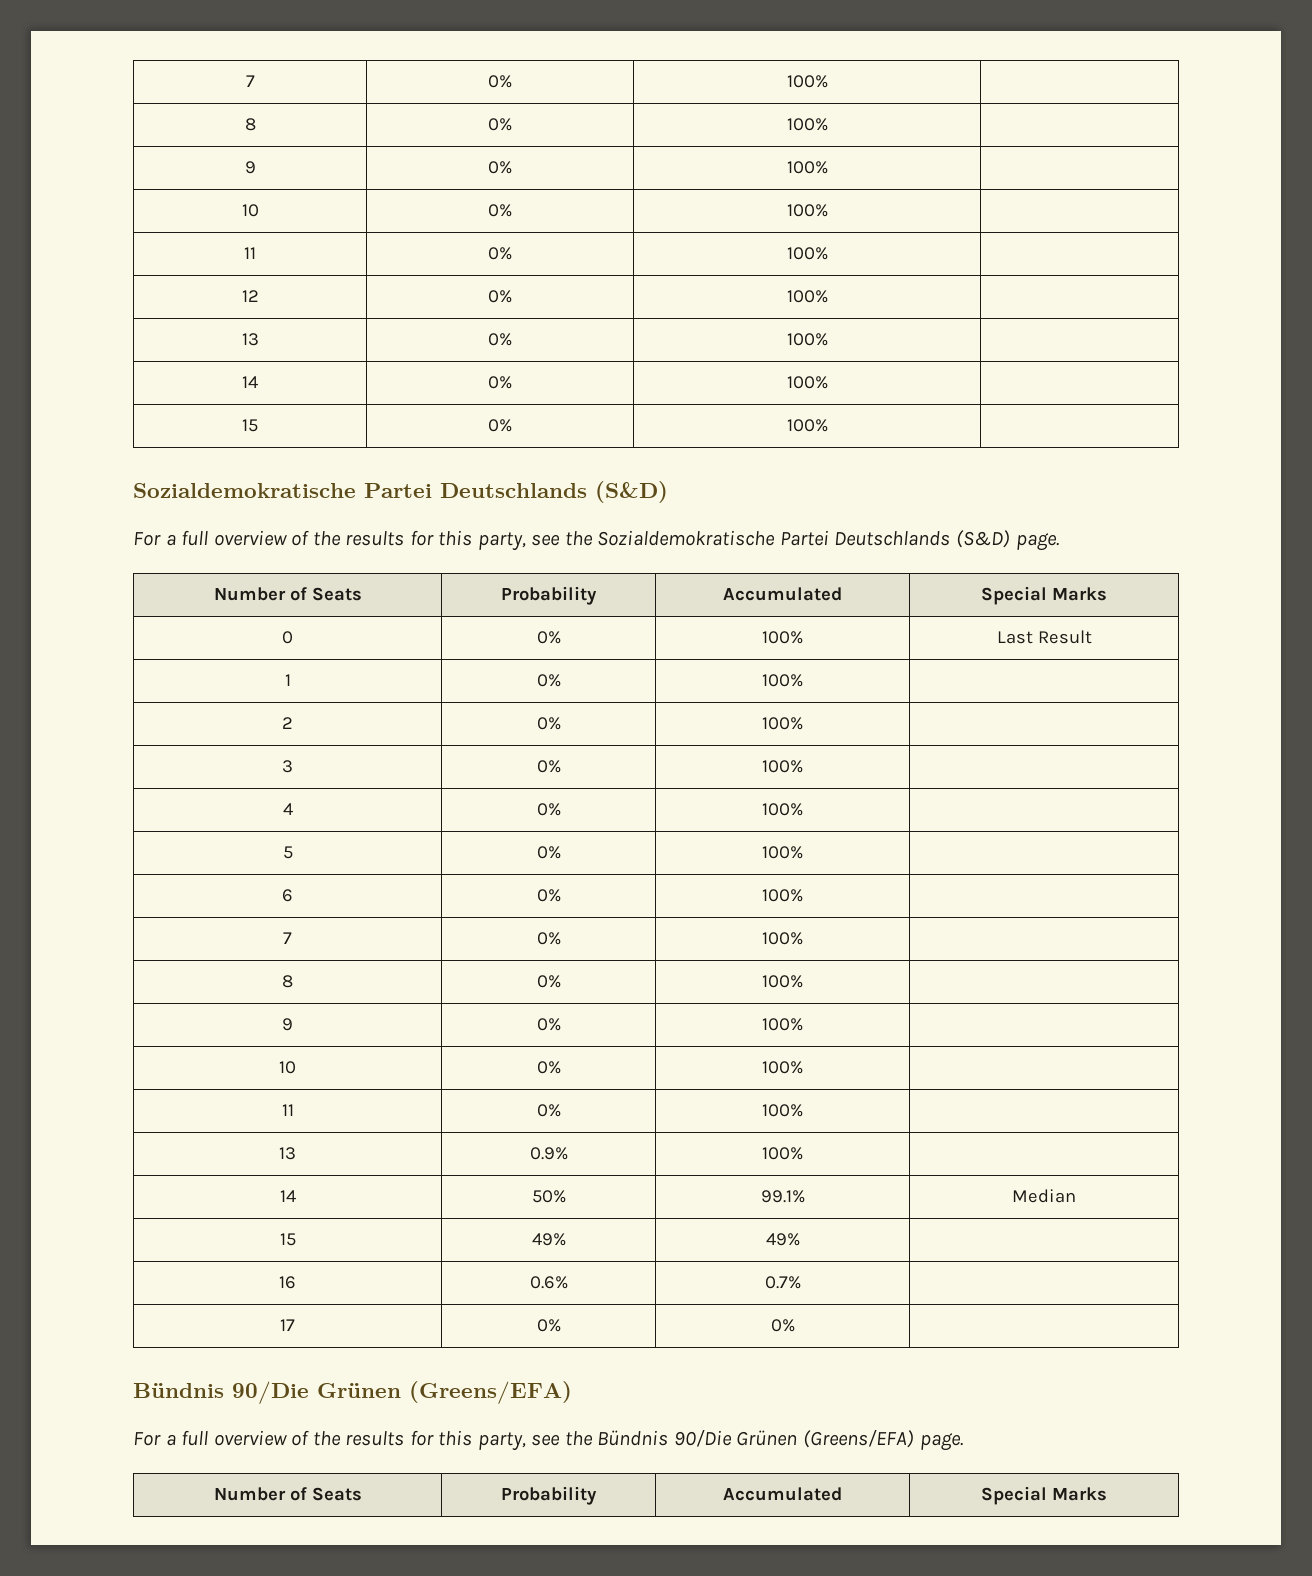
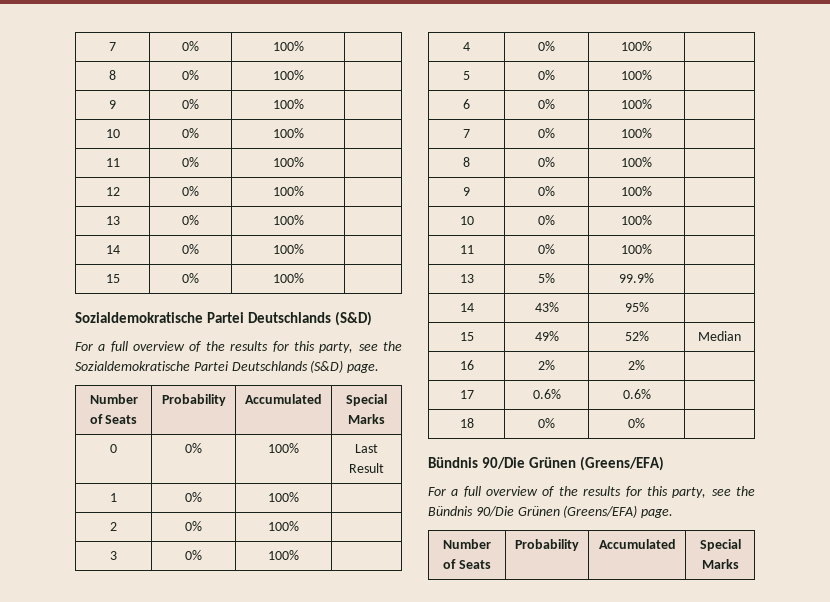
[529,1147,568,1160] [762,1147,803,1160] [279,1190,296,1202] [531,1190,566,1203] [760,1190,805,1203] [1012,1189,1076,1203] 0.9% | 100% | // 14 | 50% | 99.1% | Median -> [538,273,555,283] [619,273,654,283] [459,303,474,312] [534,302,559,312] [624,302,649,312] 5% | 99.9% | // 14 | 43% | 95% |
[765,1233,800,1246] 49% | -> [624,331,649,341] [698,331,741,341] 52% | Median
[529,1276,568,1289] [764,1276,801,1289] 0.6% | 0.7% -> [538,360,555,370] [628,360,645,370] 2% | 2%
(295, 1325) none -> [532,389,561,399] [622,389,651,399] [459,418,474,428] | 0.6% | 0.6% | // 18

